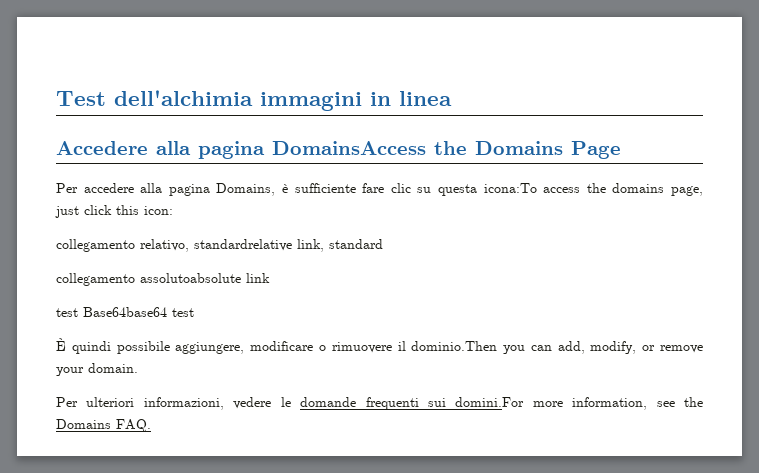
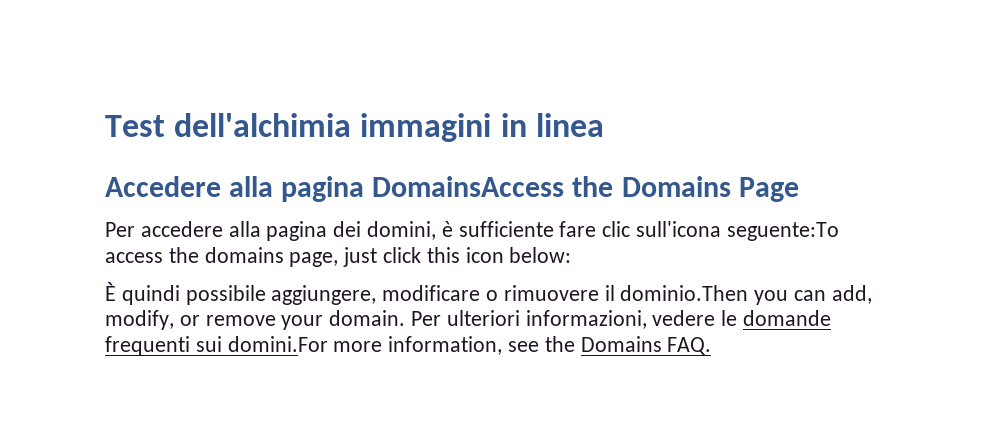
[216,183,276,196] Domains, -> [333,221,437,240] dei domini,
[417,183,537,196] su questa icona:To -> [636,221,839,241] sull'icona seguente:To
[144,206,173,215] [56,239,383,252] [56,273,270,286] [56,307,194,317] icon: // collegamento relativo, standardrelative link, standard // collegamento assolutoabsolute link // test Base64base64 test -> [465,247,572,263] icon below:
(138, 368) // -> (406, 318) none

